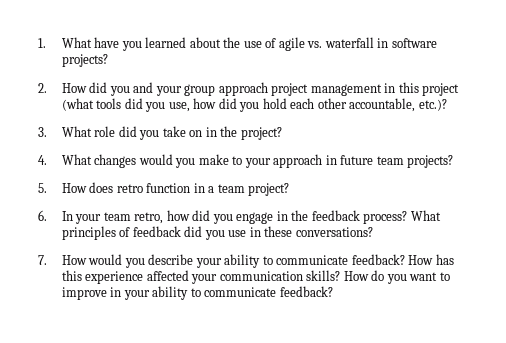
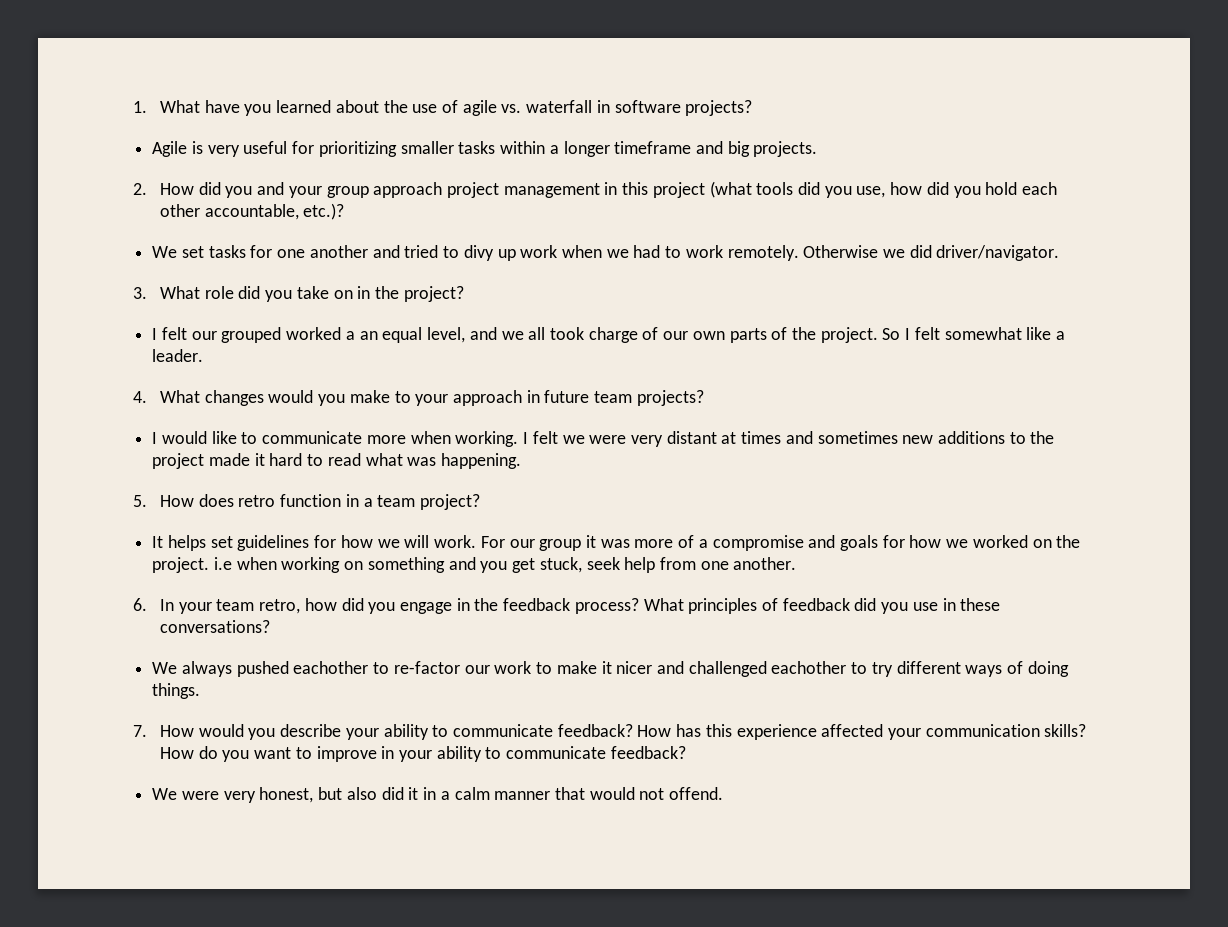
(108, 60) none -> [152,141,818,157] // Agile is very useful for prioritizing smaller tasks within a longer timeframe and big projects.
(447, 105) none -> [152,245,1060,261] // We set tasks for one another and tried to divy up work when we had to work remotely. Otherwise we did driver/navigator.
(282, 133) none -> [152,327,1066,343] [152,349,204,362] // I felt our grouped worked a an equal level, and we all took charge of our own parts of the project. So I felt somewhat like a leader.
(454, 161) none -> [152,431,1055,447] [152,453,522,469] // I would like to communicate more when working. I felt we were very distant at times and sometimes new additions to the project made it hard to read what was happening.
(290, 189) none -> [152,535,1081,551] [152,557,797,573] // It helps set guidelines for how we will work. For our group it was more of a compromise and goals for how we worked on the project. i.e when working on something and you get stuck, seek help from one another.
(373, 232) none -> [152,661,1069,677] [152,683,201,699] // We always pushed eachother to re-factor our work to make it nicer and challenged eachother to try different ways of doing things.
(333, 291) none -> [152,787,724,803] // We were very honest, but also did it in a calm manner that would not offend.

